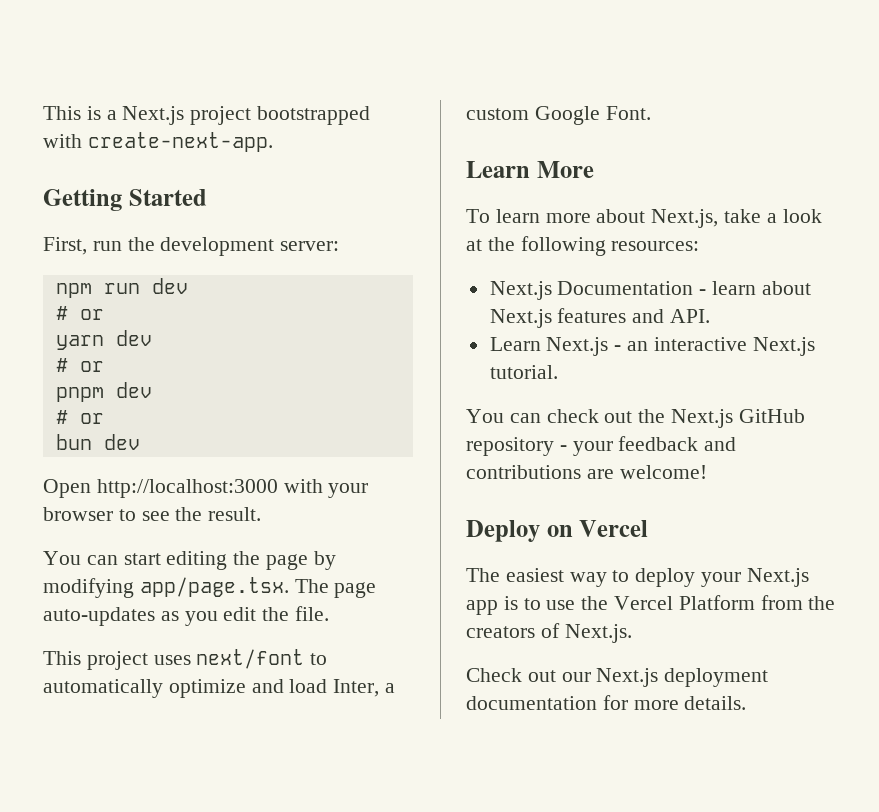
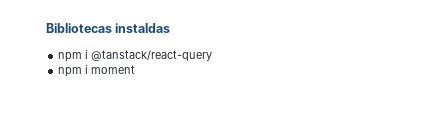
[43,106,371,125] [43,132,273,152] [43,189,207,211] [43,237,340,256] [55,278,188,298] [55,306,104,320] [55,330,152,350] [55,358,104,372] [55,382,152,402] [55,410,104,424] [55,434,140,450] [43,479,369,498] [43,507,262,521] [43,551,336,570] [43,577,377,598] [43,606,330,626] [43,649,328,670] [43,679,396,698] [466,106,651,125] [466,161,594,178] [466,209,822,228] [466,236,700,256] [489,281,811,300] [489,308,711,328] [489,337,815,356] [489,365,558,379] [466,409,805,428] [466,436,737,456] [466,465,707,479] [466,520,649,542] [466,568,809,587] [466,595,836,615] [466,623,632,643] [466,668,769,687] [466,695,747,710] This is a Next.js project bootstrapped with create-next-app. // Getting Started // First, run the development server: // npm run dev // # or // yarn dev // # or // pnpm dev // # or // bun dev // Open http://localhost:3000 with your browser to see the result. // You can start editing the page by modifying app/page.tsx. The page auto-updates as you edit the file. // This project uses next/font to automatically optimize and load Inter, a custom Google Font. // Learn More // To learn more about Next.js, take a look at the following resources: // Next.js Documentation - learn about Next.js features and API. // Learn Next.js - an interactive Next.js tutorial. // You can check out the Next.js GitHub repository - your feedback and contributions are welcome! // Deploy on Vercel // The easiest way to deploy your Next.js app is to use the Vercel Platform from the creators of Next.js. // Check out our Next.js deployment documentation for more details. -> [46,23,171,33] [58,49,213,62] [58,64,136,77] Bibliotecas instaldas // npm i @tanstack/react-query // npm i moment

